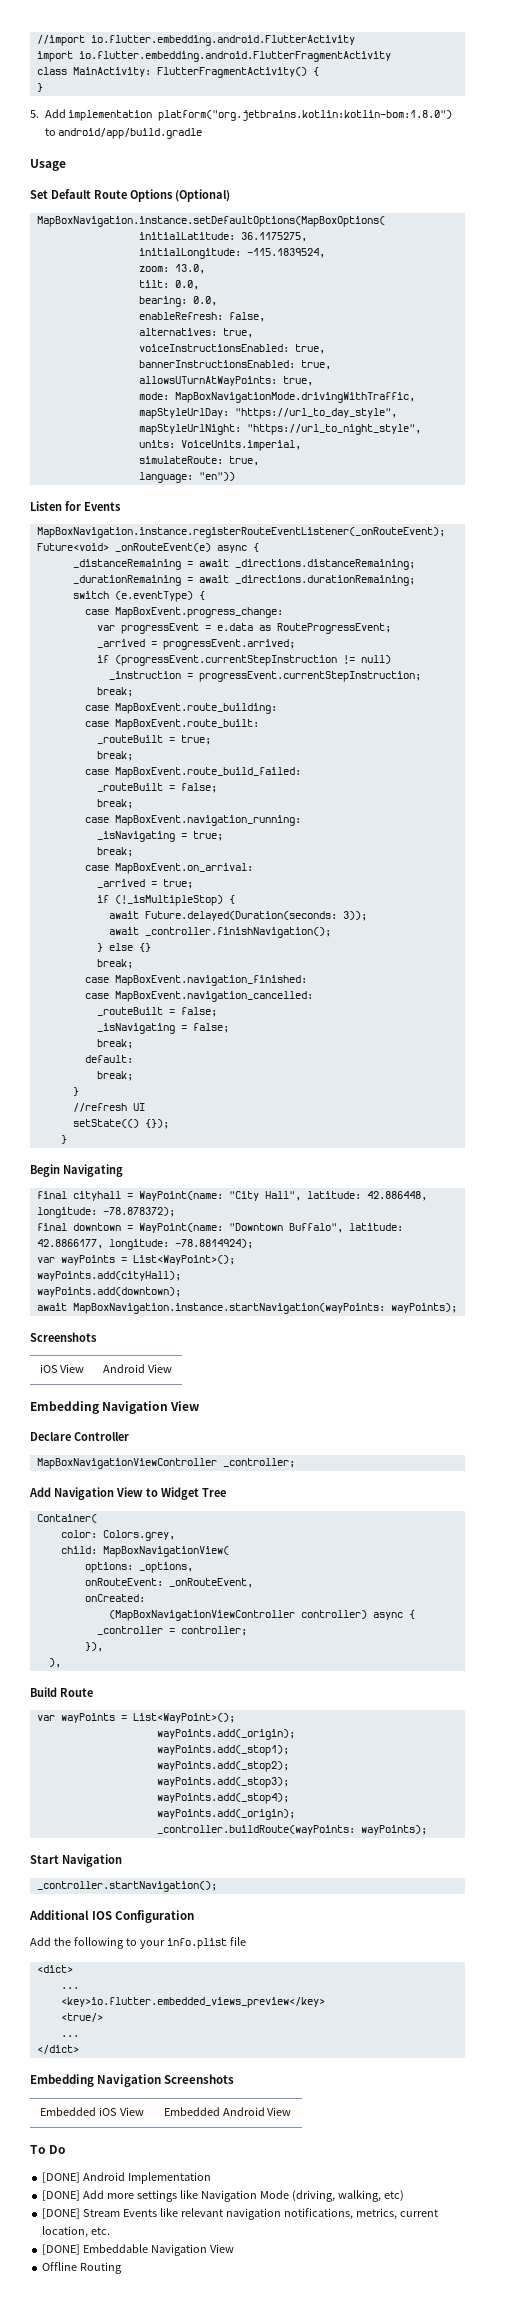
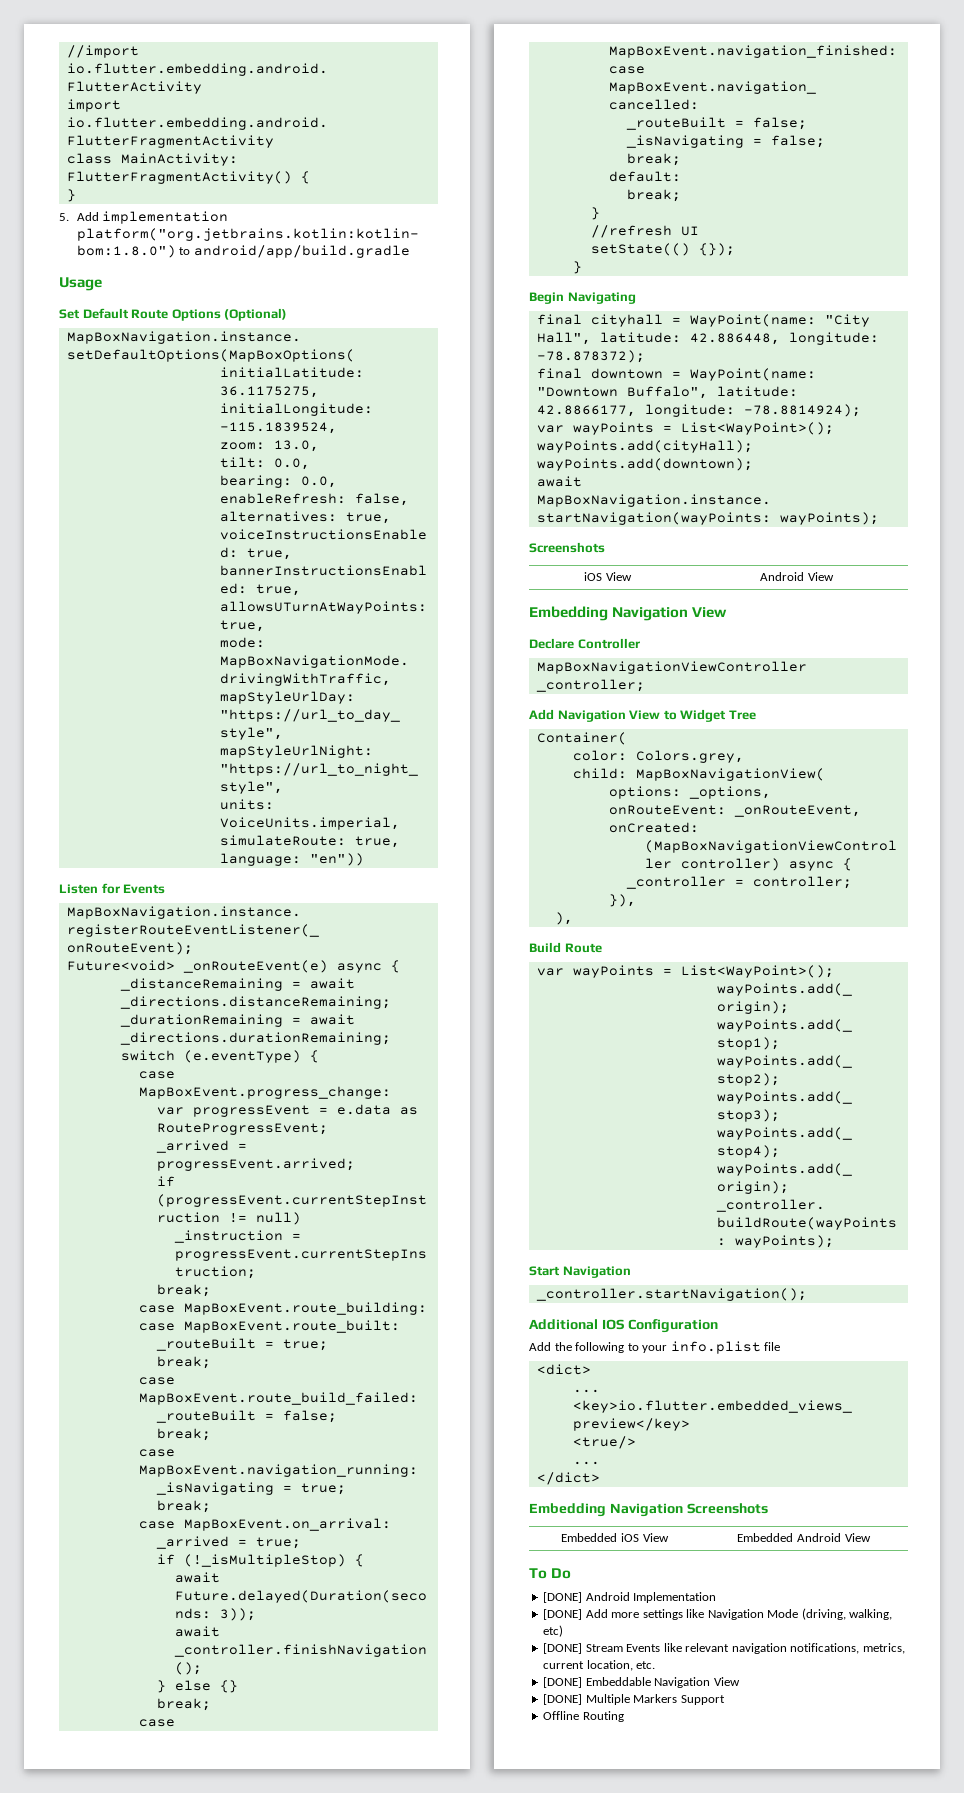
(235, 2248) none -> [543,1694,725,1705] // [DONE] Multiple Markers Support

